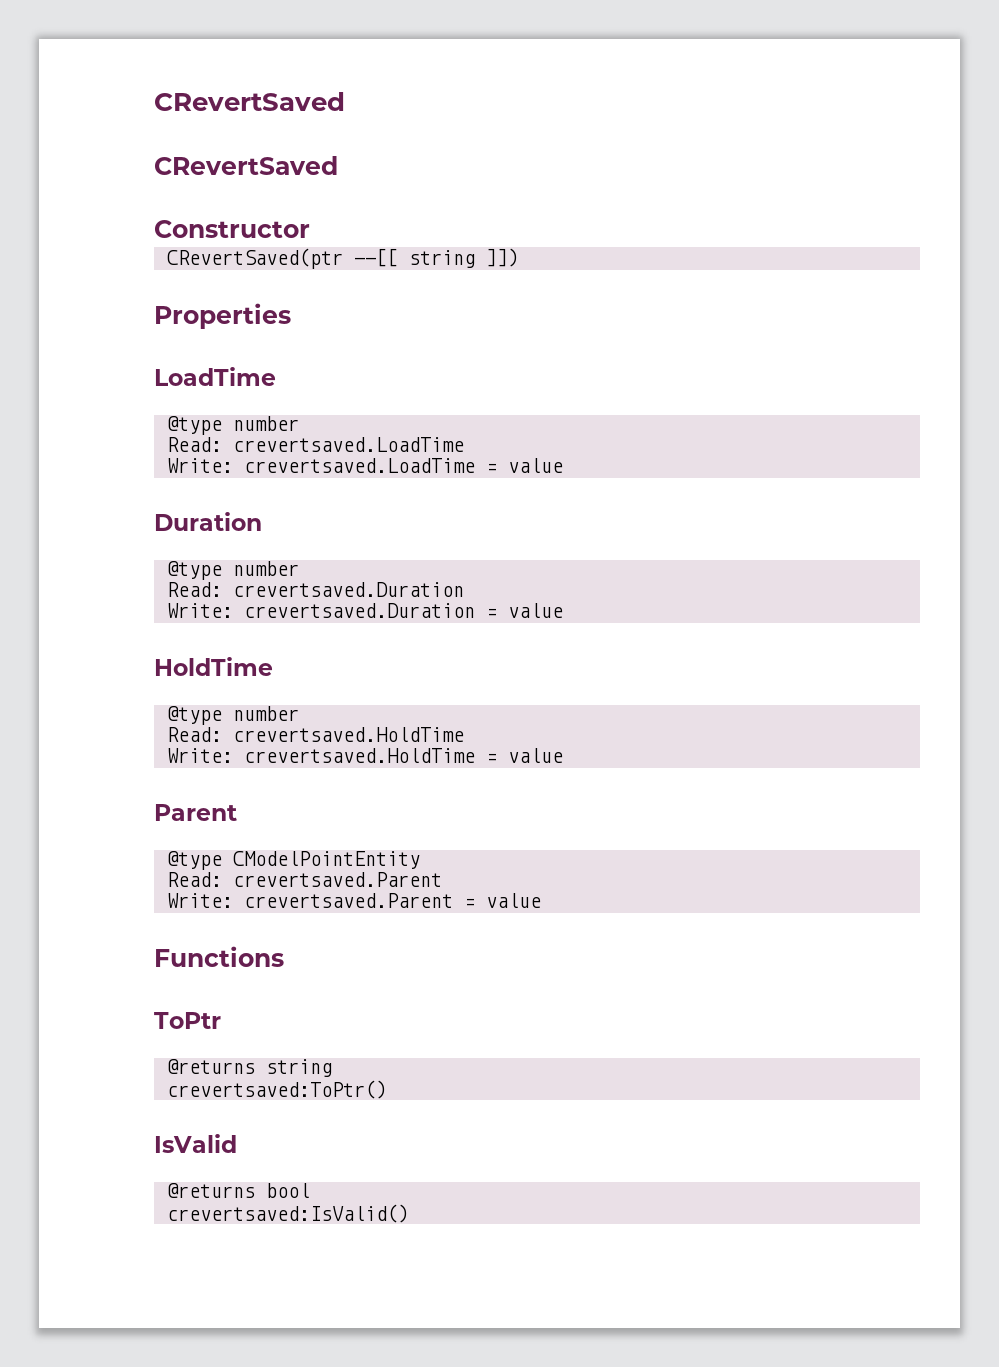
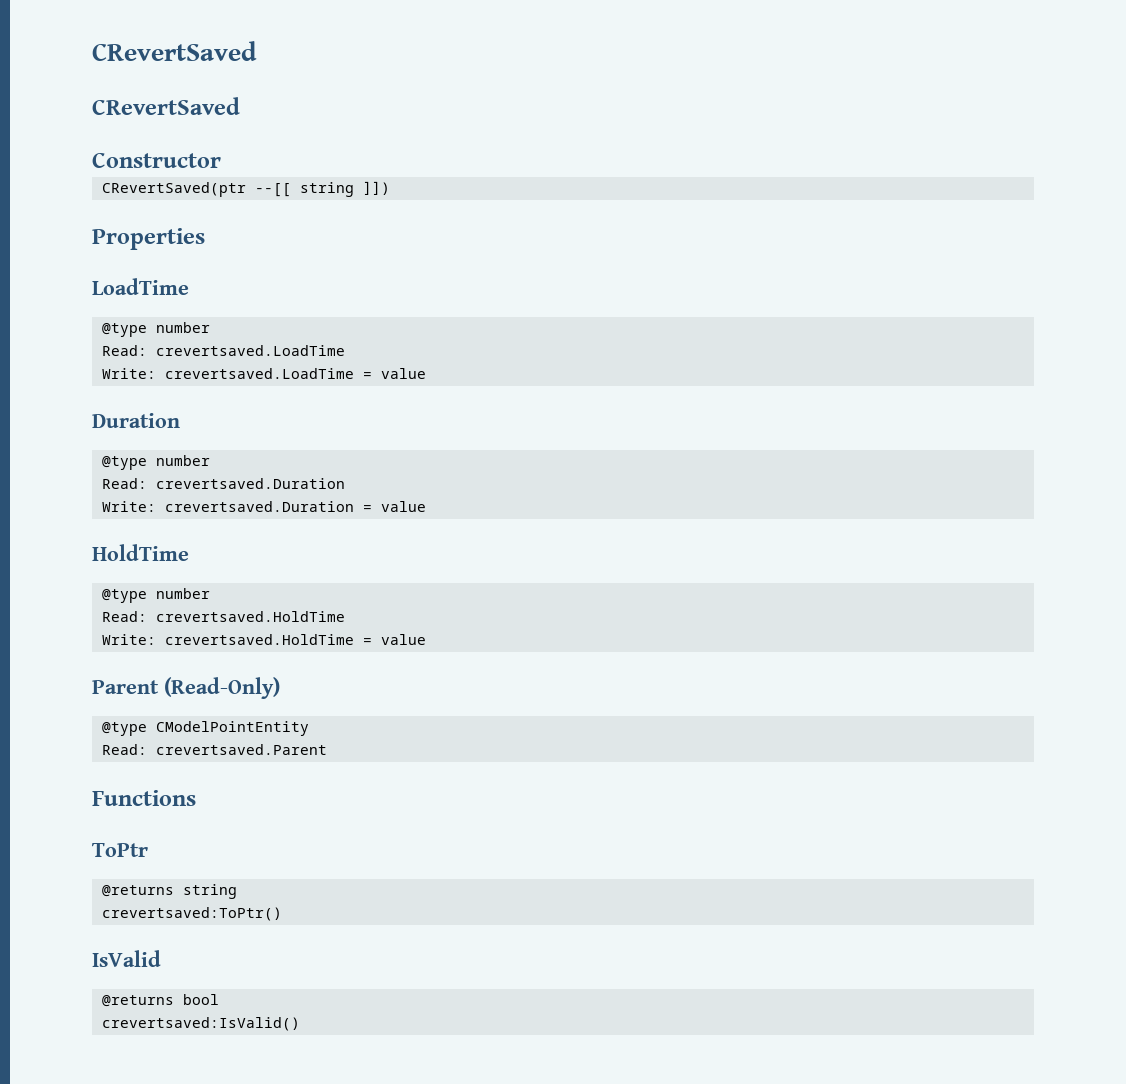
(237, 812) none -> [164,677,280,699] (Read-Only)
[166,893,541,908] // Write: crevertsaved.Parent = value -> (328, 749) none

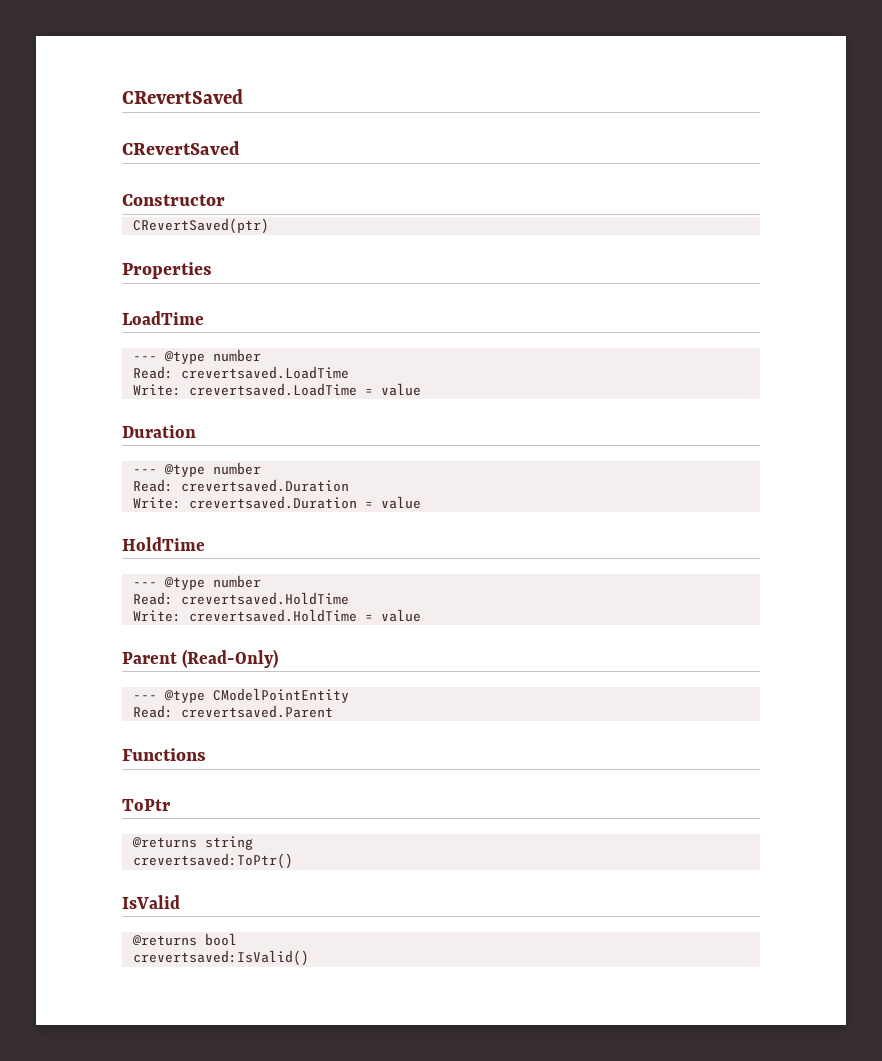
[102,181,391,197] CRevertSaved(ptr --[[ string ]]) -> [132,218,269,234] CRevertSaved(ptr)
(189, 286) none -> [132,356,157,361] ---
(180, 420) none -> [132,469,157,474] ---
(189, 552) none -> [132,582,157,587] ---
(280, 688) none -> [132,695,157,700] ---

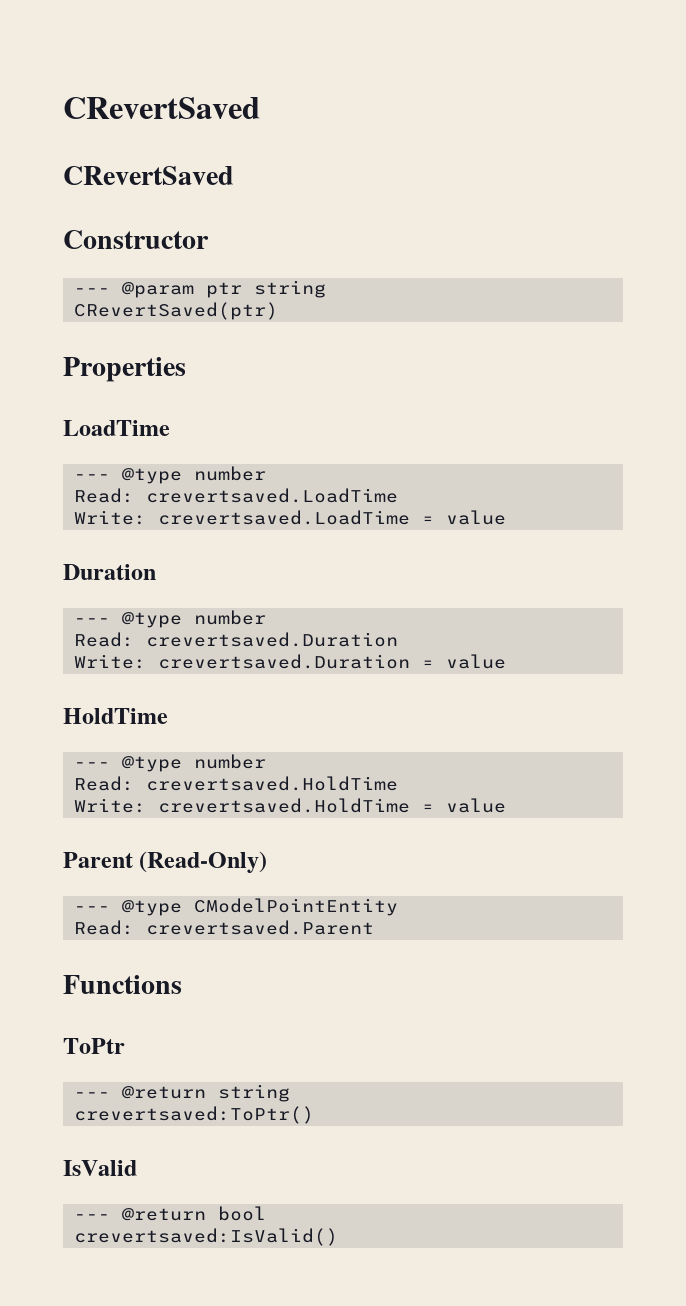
(225, 200) none -> [73,280,326,298] // --- @param ptr string
[131,837,197,848] @returns -> [73,1086,206,1099] --- @return
[131,935,197,946] @returns -> [73,1208,206,1221] --- @return

